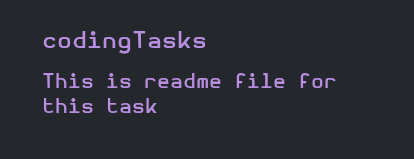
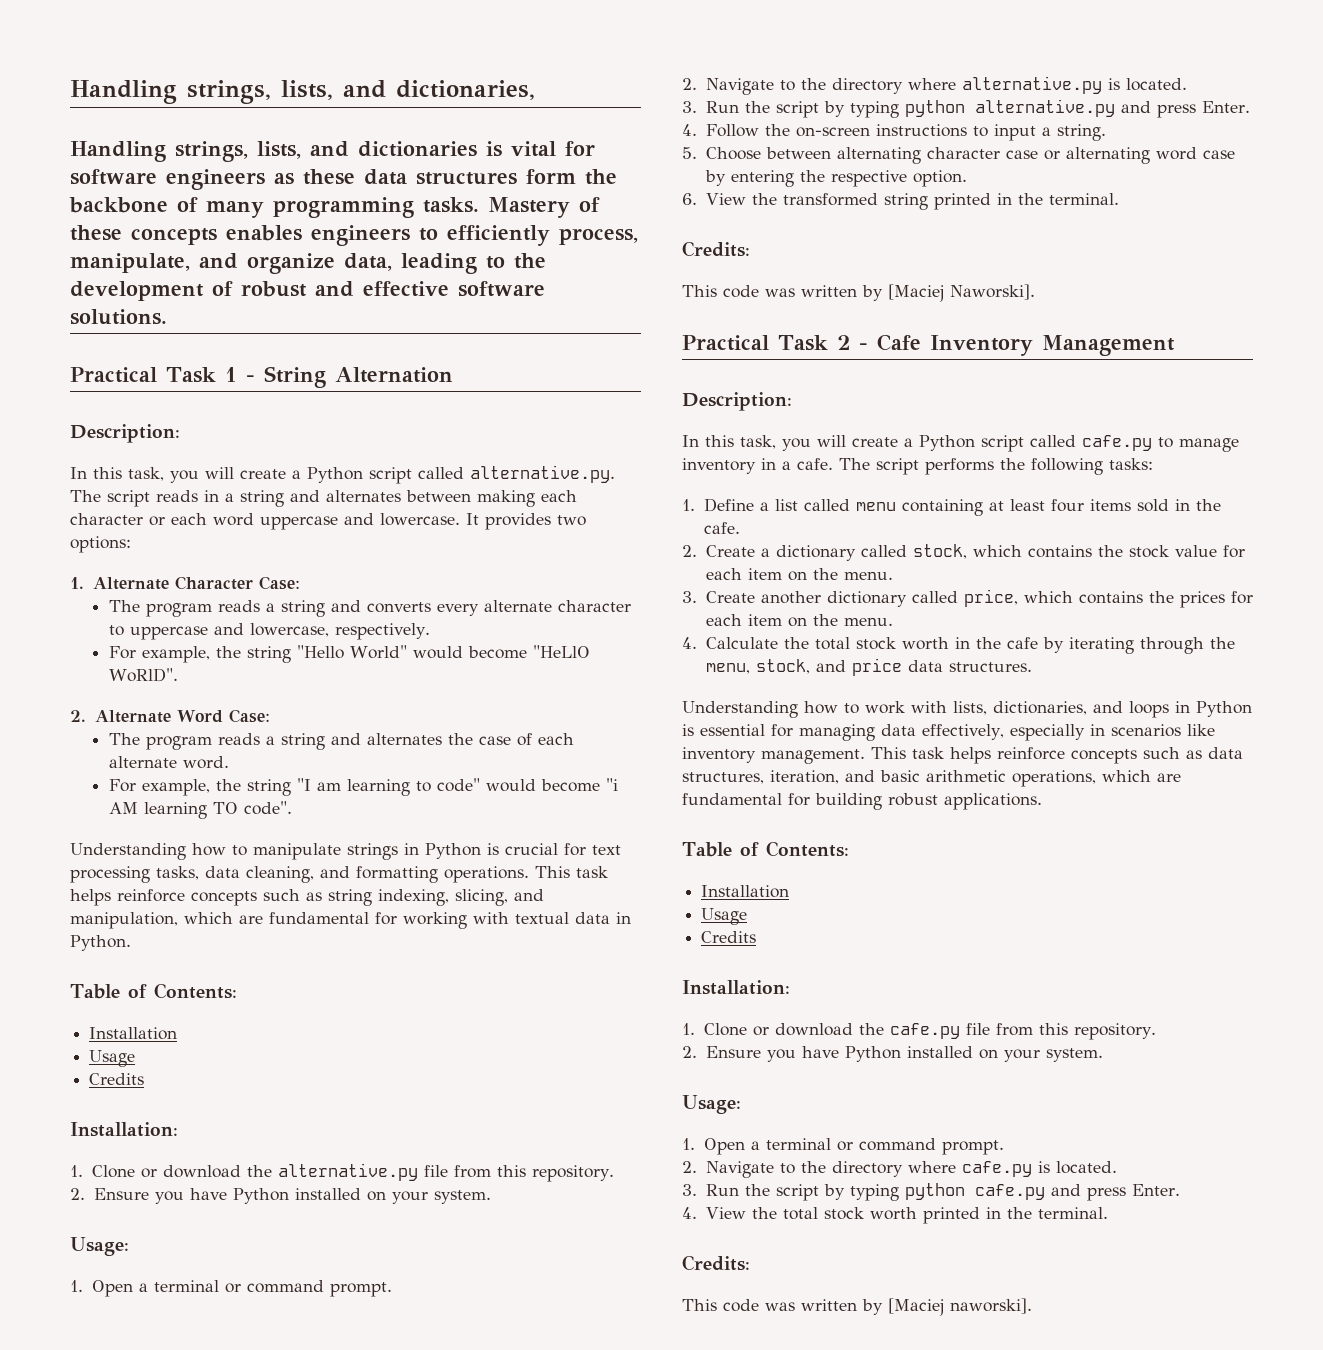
[42,31,207,54] [42,73,337,88] [42,98,158,113] codingTasks // This is readme file for this task -> [70,80,535,104] [70,141,595,162] [70,169,617,190] [69,197,600,218] [70,225,638,246] [70,253,546,274] [70,281,545,301] [70,309,167,325] [70,366,453,388] [70,424,180,443] [70,465,615,484] [70,490,577,507] [70,513,586,530] [70,536,131,553] [70,576,300,590] [109,600,632,617] [109,623,431,640] [109,645,591,663] [109,668,179,682] [70,709,270,723] [109,733,575,750] [109,756,230,769] [109,778,619,796] [109,801,293,819] [70,843,621,860] [70,866,608,883] [70,889,544,906] [70,912,631,929] [70,935,131,951] [70,983,237,999] [89,1027,178,1040] [89,1050,136,1067] [89,1073,145,1085] [70,1122,178,1137] [70,1163,614,1182] [70,1188,491,1204] [70,1237,129,1256] [70,1280,392,1297] [682,76,1187,95] [682,99,1250,118] [682,124,1106,141] [682,147,1235,164] [704,170,967,187] [682,193,1119,210] [682,241,750,257] [682,284,1035,302] [682,334,1175,356] [682,392,792,411] [682,435,1239,452] [682,458,1153,475] [682,498,1221,516] [703,522,740,534] [682,544,1245,561] [705,568,893,581] [682,589,1253,608] [705,614,893,627] [682,637,1235,654] [705,658,1032,676] [682,701,1252,718] [682,724,1215,741] [682,747,1243,764] [682,770,1181,787] [682,793,1042,810] [682,841,849,857] [701,885,790,898] [701,908,748,925] [701,931,757,943] [682,980,790,995] [682,1023,1156,1040] [682,1046,1103,1062] [682,1095,741,1114] [682,1138,1004,1155] [682,1161,1117,1178] [682,1183,1180,1201] [682,1207,1108,1224] [682,1255,750,1271] [682,1298,1032,1316] Handling strings, lists, and dictionaries, // Handling strings, lists, and dictionaries is vital for software engineers as these data structures form the backbone of many programming tasks. Mastery of these concepts enables engineers to efficiently process, manipulate, and organize data, leading to the development of robust and effective software solutions. // Practical Task 1 - String Alternation // Description: // In this task, you will create a Python script called alternative.py. The script reads in a string and alternates between making each character or each word uppercase and lowercase. It provides two options: // 1. Alternate Character Case: // The program reads a string and converts every alternate character to uppercase and lowercase, respectively. // For example, the string "Hello World" would become "HeLlO WoRlD". // 2. Alternate Word Case: // The program reads a string and alternates the case of each alternate word. // For example, the string "I am learning to code" would become "i AM learning TO code". // Understanding how to manipulate strings in Python is crucial for text processing tasks, data cleaning, and formatting operations. This task helps reinforce concepts such as string indexing, slicing, and manipulation, which are fundamental for working with textual data in Python. // Table of Contents: // Installation // Usage // Credits // Installation: // 1. Clone or download the alternative.py file from this repository. // 2. Ensure you have Python installed on your system. // Usage: // 1. Open a terminal or command prompt. // 2. Navigate to the directory where alternative.py is located. // 3. Run the script by typing python alternative.py and press Enter. // 4. Follow the on-screen instructions to input a string. // 5. Choose between alternating character case or alternating word case by entering the respective option. // 6. View the transformed string printed in the terminal. // Credits: // This code was written by [Maciej Naworski]. // Practical Task 2 - Cafe Inventory Management // Description: // In this task, you will create a Python script called cafe.py to manage inventory in a cafe. The script performs the following tasks: // 1. Define a list called menu containing at least four items sold in the cafe. // 2. Create a dictionary called stock, which contains the stock value for each item on the menu. // 3. Create another dictionary called price, which contains the prices for each item on the menu. // 4. Calculate the total stock worth in the cafe by iterating through the menu, stock, and price data structures. // Understanding how to work with lists, dictionaries, and loops in Python is essential for managing data effectively, especially in scenarios like inventory management. This task helps reinforce concepts such as data structures, iteration, and basic arithmetic operations, which are fundamental for building robust applications. // Table of Contents: // Installation // Usage // Credits // Installation: // 1. Clone or download the cafe.py file from this repository. // 2. Ensure you have Python installed on your system. // Usage: // 1. Open a terminal or command prompt. // 2. Navigate to the directory where cafe.py is located. // 3. Run the script by typing python cafe.py and press Enter. // 4. View the total stock worth printed in the terminal. // Credits: // This code was written by [Maciej naworski].

